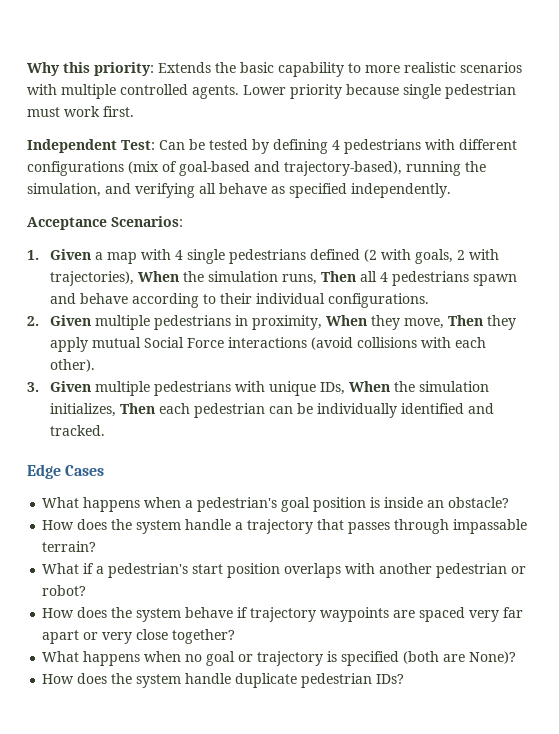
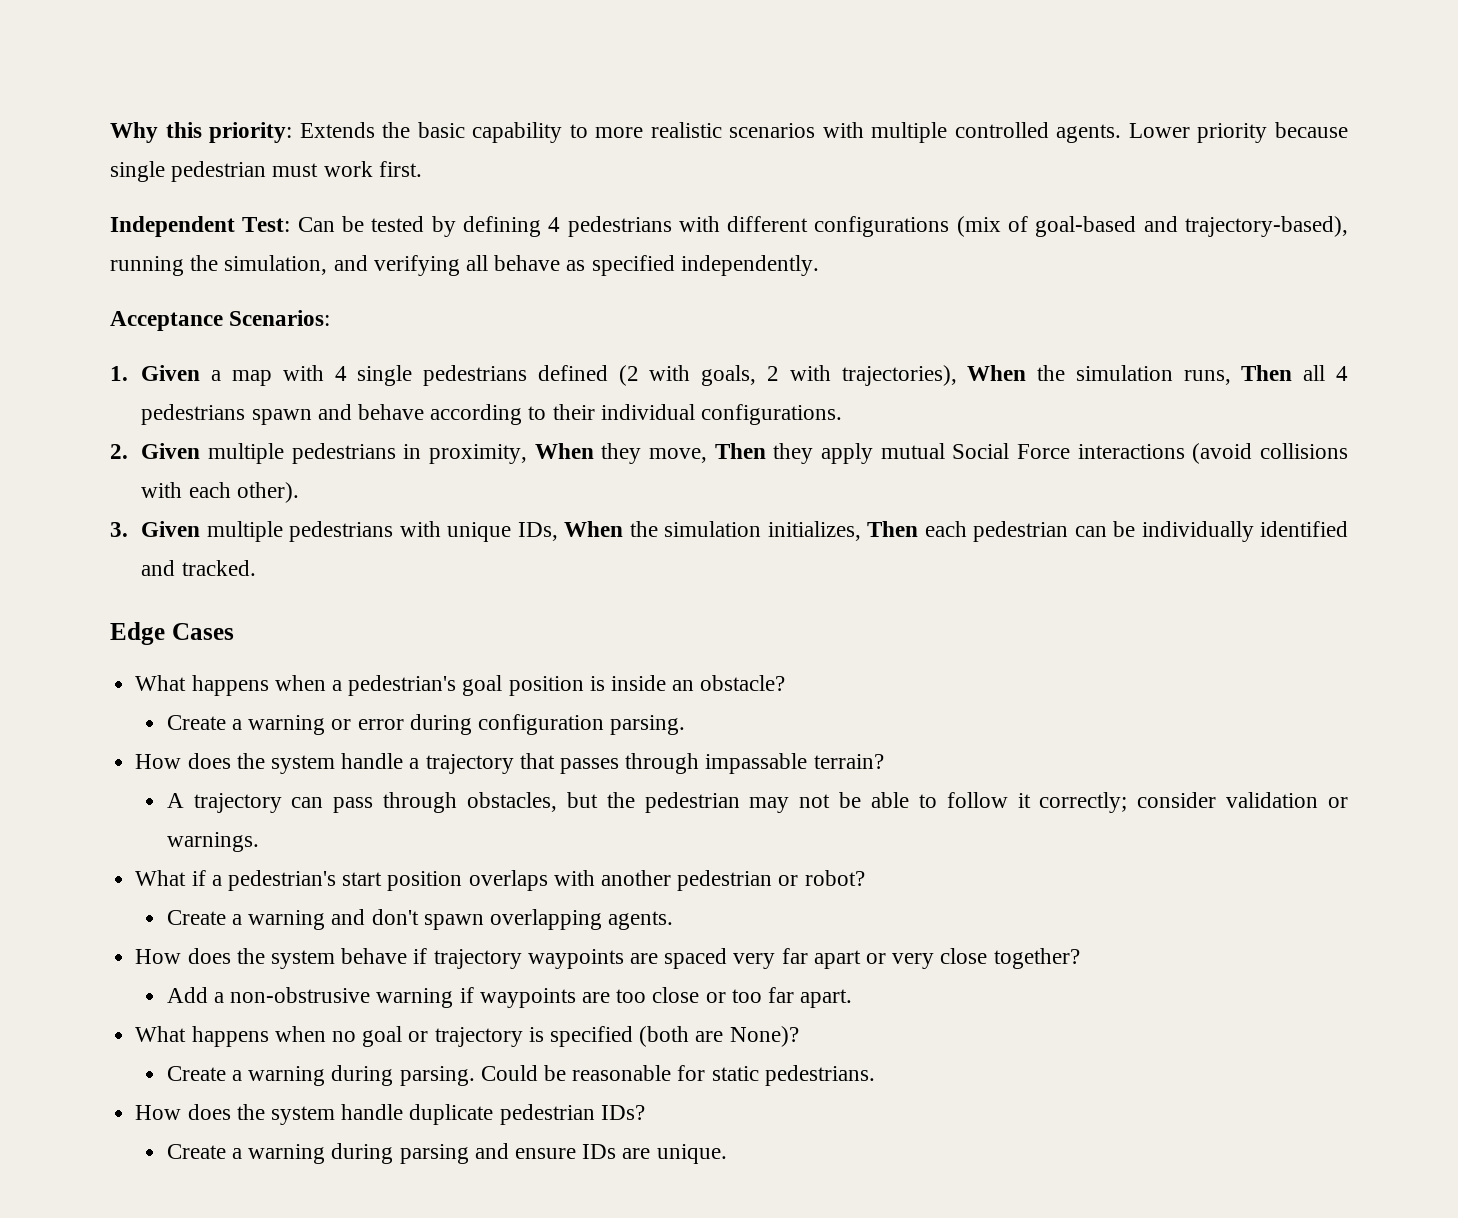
(510, 502) none -> [166,714,686,735] // Create a warning or error during configuration parsing.
(97, 546) none -> [166,792,1348,813] [166,832,259,852] // A trajectory can pass through obstacles, but the pedestrian may not be able to follow it correctly; consider validation or warnings.
(87, 590) none -> [166,909,674,930] // Create a warning and don't spawn overlapping agents.
(236, 636) none -> [166,987,853,1008] // Add a non-obstrusive warning if waypoints are too close or too far apart.
(517, 657) none -> [166,1065,875,1086] // Create a warning during parsing. Could be reasonable for static pedestrians.
(405, 679) none -> [166,1143,727,1164] // Create a warning during parsing and ensure IDs are unique.

